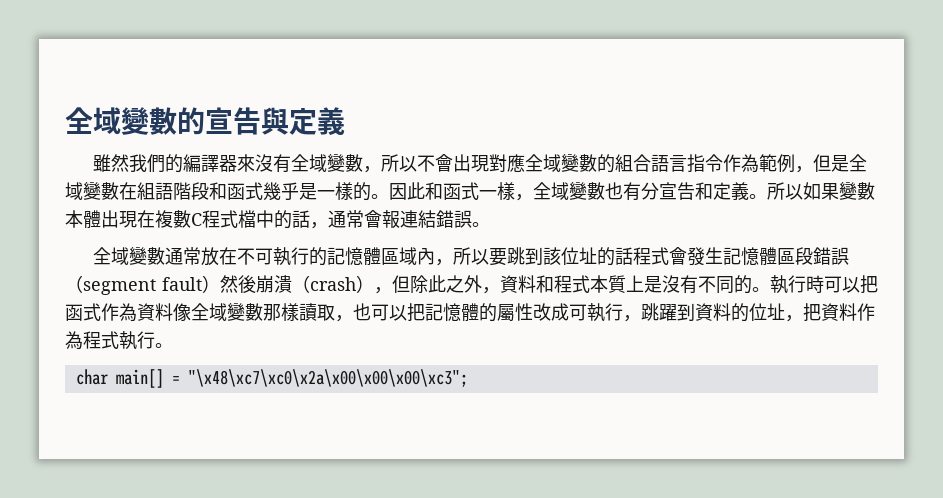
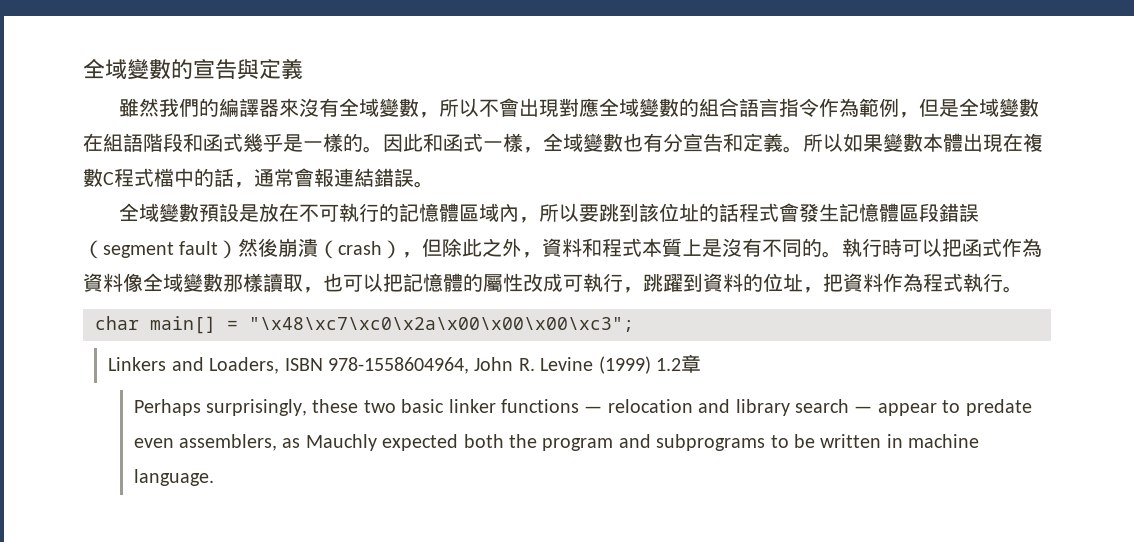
[164,247,201,265] 通常 -> [199,203,260,222] 預設是
(468, 378) none -> [108,354,701,374] [133,399,1032,416] [133,434,980,451] [133,469,214,486] // Linkers and Loaders, ISBN 978-1558604964, John R. Levine (1999) 1.2章 // Perhaps surprisingly, these two basic linker functions — relocation and library search — appear to predate even assemblers, as Mauchly expected both the program and subprograms to be written in machine language.

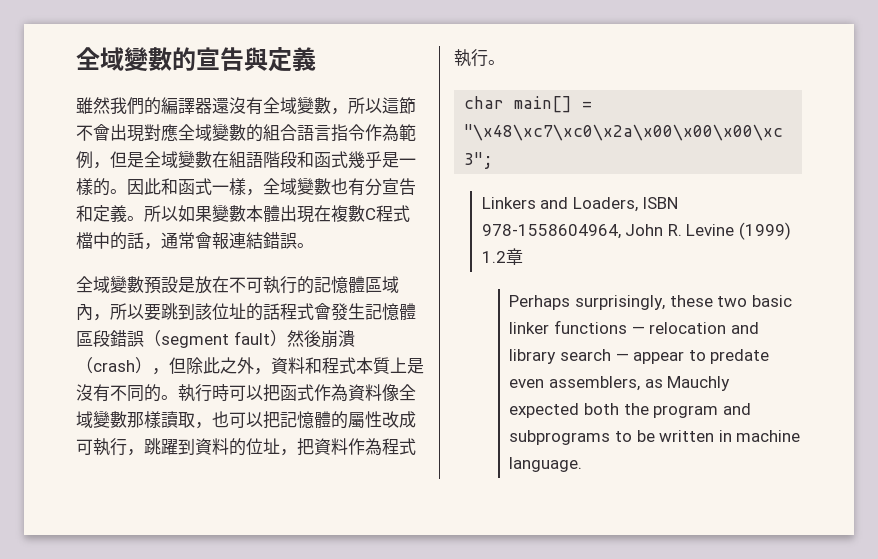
[279,98,300,117] 來 -> [212,97,229,114] 還
(480, 107) none -> [382,97,416,114] 這節

